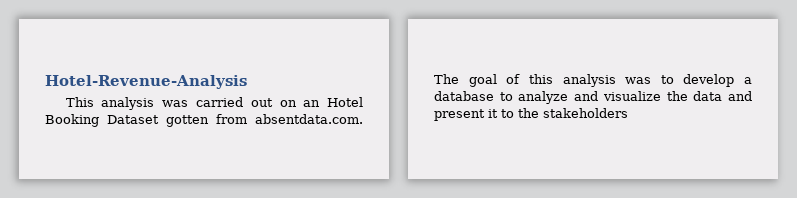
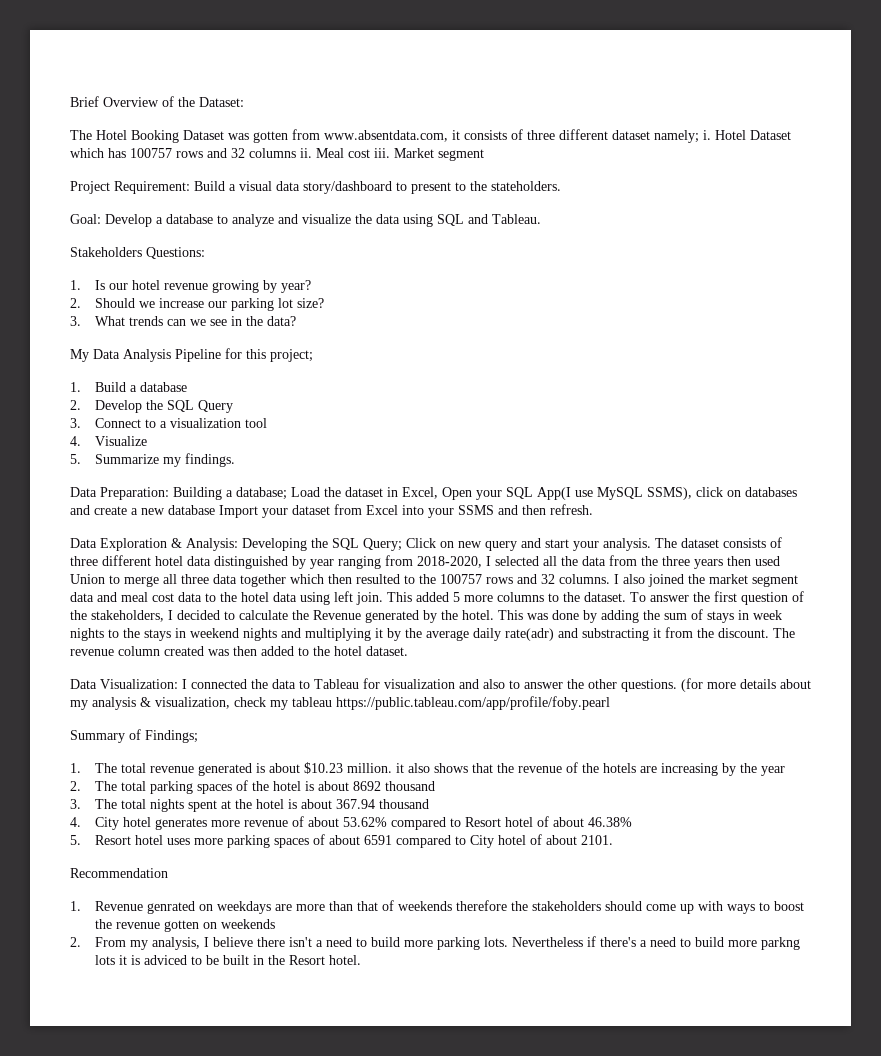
[45,75,247,89] [65,97,321,110] Hotel-Revenue-Analysis // This analysis was carried out on an -> [70,96,244,107] [70,130,92,140] Brief Overview of the Dataset: // The
(159, 119) none -> [228,133,249,140] was
[255,114,363,124] [434,74,735,87] absentdata.com. The goal of this analysis was to develop -> [324,129,791,143] [70,148,484,161] [70,181,561,194] [70,214,152,227] www.absentdata.com, it consists of three different dataset namely; i. Hotel Dataset which has 100757 rows and 32 columns ii. Meal cost iii. Market segment // Project Requirement: Build a visual data story/dashboard to present to the stateholders. // Goal: Develop
[728,91,752,101] [434,108,628,121] and present it to the stakeholders -> [403,214,541,227] [70,247,205,259] [70,280,311,293] [70,298,324,311] [70,316,296,326] [70,348,313,362] [70,382,187,392] [70,400,233,413] [70,418,267,428] [70,436,147,446] [70,453,235,467] [70,487,797,500] [70,504,593,518] [70,537,782,551] [70,555,780,569] [70,574,798,587] [70,591,804,605] [70,609,782,623] [70,627,795,641] [70,646,408,656] [70,678,811,692] [70,696,610,710] [70,729,198,743] [70,762,785,776] [70,780,435,794] [70,799,429,812] [70,816,632,830] [70,834,613,848] [70,868,168,878] [70,900,804,914] [94,919,275,932] [70,936,800,950] [94,955,361,965] using SQL and Tableau. // Stakeholders Questions: // 1. Is our hotel revenue growing by year? // 2. Should we increase our parking lot size? // 3. What trends can we see in the data? // My Data Analysis Pipeline for this project; // 1. Build a database // 2. Develop the SQL Query // 3. Connect to a visualization tool // 4. Visualize // 5. Summarize my findings. // Data Preparation: Building a database; Load the dataset in Excel, Open your SQL App(I use MySQL SSMS), click on databases and create a new database Import your dataset from Excel into your SSMS and then refresh. // Data Exploration & Analysis: Developing the SQL Query; Click on new query and start your analysis. The dataset consists of three different hotel data distinguished by year ranging from 2018-2020, I selected all the data from the three years then used Union to merge all three data together which then resulted to the 100757 rows and 32 columns. I also joined the market segment data and meal cost data to the hotel data using left join. This added 5 more columns to the dataset. To answer the first question of the stakeholders, I decided to calculate the Revenue generated by the hotel. This was done by adding the sum of stays in week nights to the stays in weekend nights and multiplying it by the average daily rate(adr) and substracting it from the discount. The revenue column created was then added to the hotel dataset. // Data Visualization: I connected the data to Tableau for visualization and also to answer the other questions. (for more details about my analysis & visualization, check my tableau https://public.tableau.com/app/profile/foby.pearl // Summary of Findings; // 1. The total revenue generated is about $10.23 million. it also shows that the revenue of the hotels are increasing by the year // 2. The total parking spaces of the hotel is about 8692 thousand // 3. The total nights spent at the hotel is about 367.94 thousand // 4. City hotel generates more revenue of about 53.62% compared to Resort hotel of about 46.38% // 5. Resort hotel uses more parking spaces of about 6591 compared to City hotel of about 2101. // Recommendation // 1. Revenue genrated on weekdays are more than that of weekends therefore the stakeholders should come up with ways to boost the revenue gotten on weekends // 2. From my analysis, I believe there isn't a need to build more parking lots. Nevertheless if there's a need to build more parkng lots it is adviced to be built in the Resort hotel.

